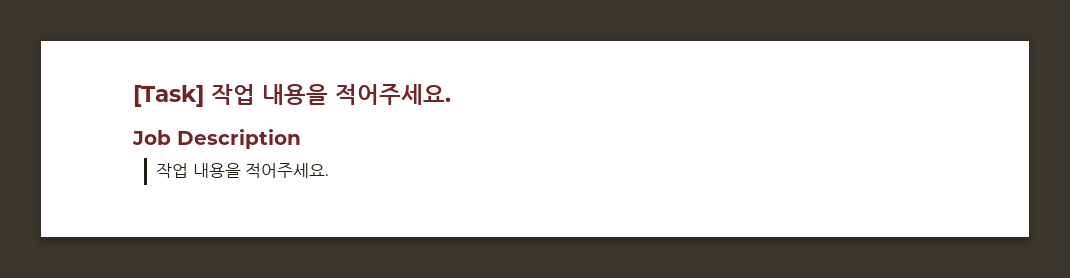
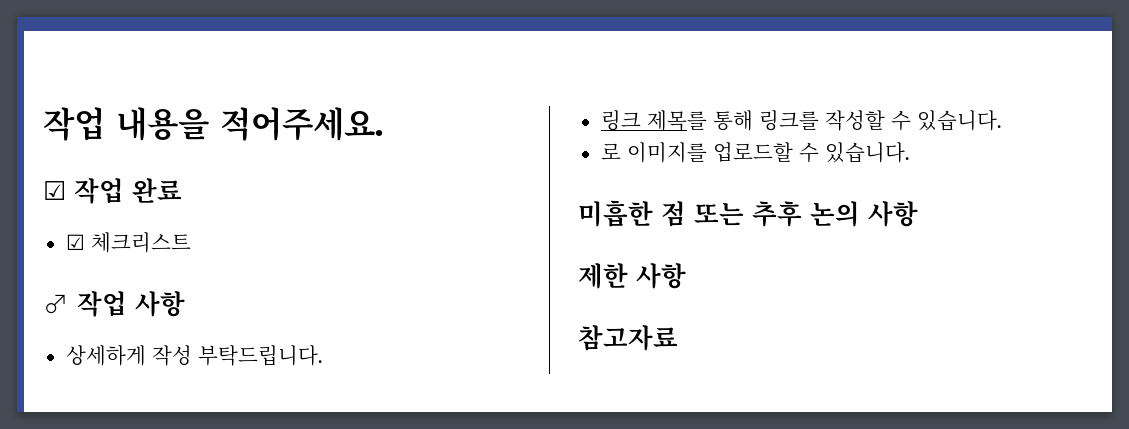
[133,85,204,107] [Task] -> (43, 124) none
[132,129,301,149] [156,163,330,178] Job Description // 작업 내용을 적어주세요. -> [43,178,182,204] [65,232,191,253] [43,291,185,317] [65,345,322,366] [600,110,1001,131] [600,142,909,163] [578,200,918,227] [578,263,686,289] [578,325,678,351] ☑ 작업 완료 // ☑ 체크리스트 // ♂ 작업 사항 // 상세하게 작성 부탁드립니다. // 링크 제목를 통해 링크를 작성할 수 있습니다. // 로 이미지를 업로드할 수 있습니다. // 미흡한 점 또는 추후 논의 사항 // 제한 사항 // 참고자료

